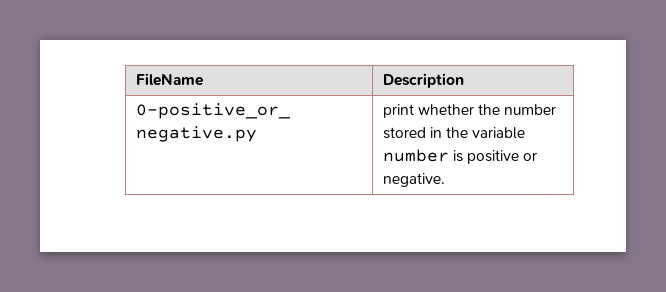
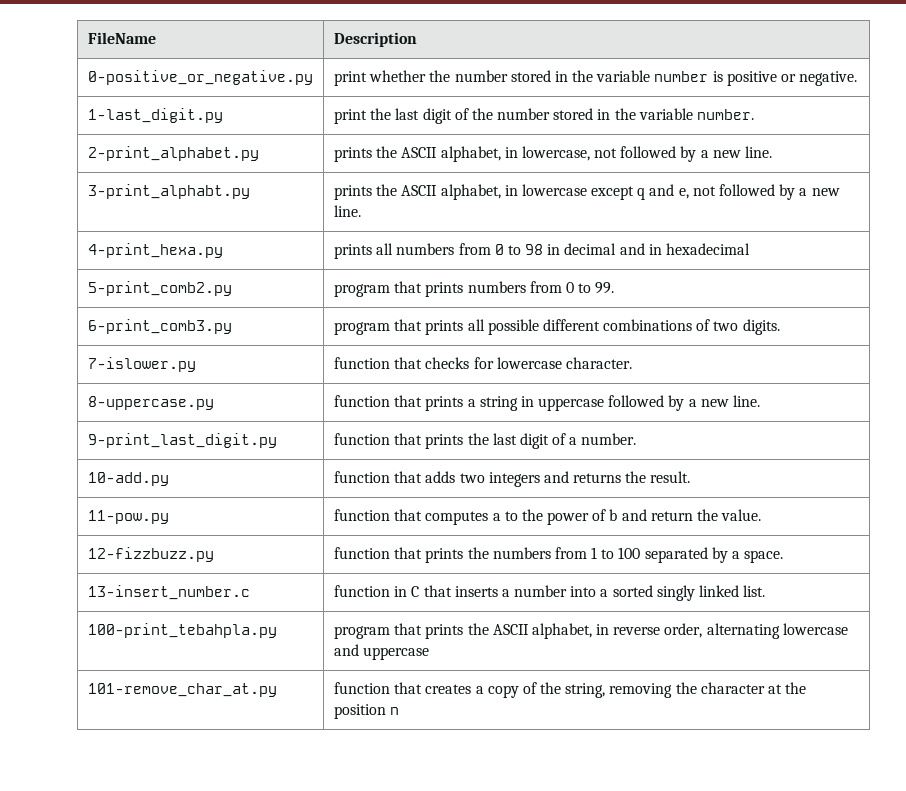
(445, 180) none -> [87,108,223,123] [333,108,755,124] [87,146,259,161] [333,146,773,162] [87,184,250,199] [333,184,840,200] [333,205,361,217] [87,243,223,258] [333,243,751,259] [87,281,232,296] [333,281,615,297] [87,319,232,334] [333,319,780,335] [87,357,196,372] [333,357,632,369] [87,396,214,410] [333,395,761,411] [87,433,277,448] [333,433,637,449] [87,472,169,486] [333,471,691,487] [87,510,169,524] [333,509,762,525] [87,547,214,562] [333,547,784,563] [87,585,250,600] [333,585,766,601] [87,623,277,638] [333,623,848,639] [333,644,430,660] [87,683,277,697] [333,682,807,698] [333,704,400,719] // 1-last_digit.py | print the last digit of the number stored in the variable number. // 2-print_alphabet.py | prints the ASCII alphabet, in lowercase, not followed by a new line. // 3-print_alphabt.py | prints the ASCII alphabet, in lowercase except q and e, not followed by a new line. // 4-print_hexa.py | prints all numbers from 0 to 98 in decimal and in hexadecimal // 5-print_comb2.py | program that prints numbers from 0 to 99. // 6-print_comb3.py | program that prints all possible different combinations of two digits. // 7-islower.py | function that checks for lowercase character. // 8-uppercase.py | function that prints a string in uppercase followed by a new line. // 9-print_last_digit.py | function that prints the last digit of a number. // 10-add.py | function that adds two integers and returns the result. // 11-pow.py | function that computes a to the power of b and return the value. // 12-fizzbuzz.py | function that prints the numbers from 1 to 100 separated by a space. // 13-insert_number.c | function in C that inserts a number into a sorted singly linked list. // 100-print_tebahpla.py | program that prints the ASCII alphabet, in reverse order, alternating lowercase and uppercase // 101-remove_char_at.py | function that creates a copy of the string, removing the character at the position n

